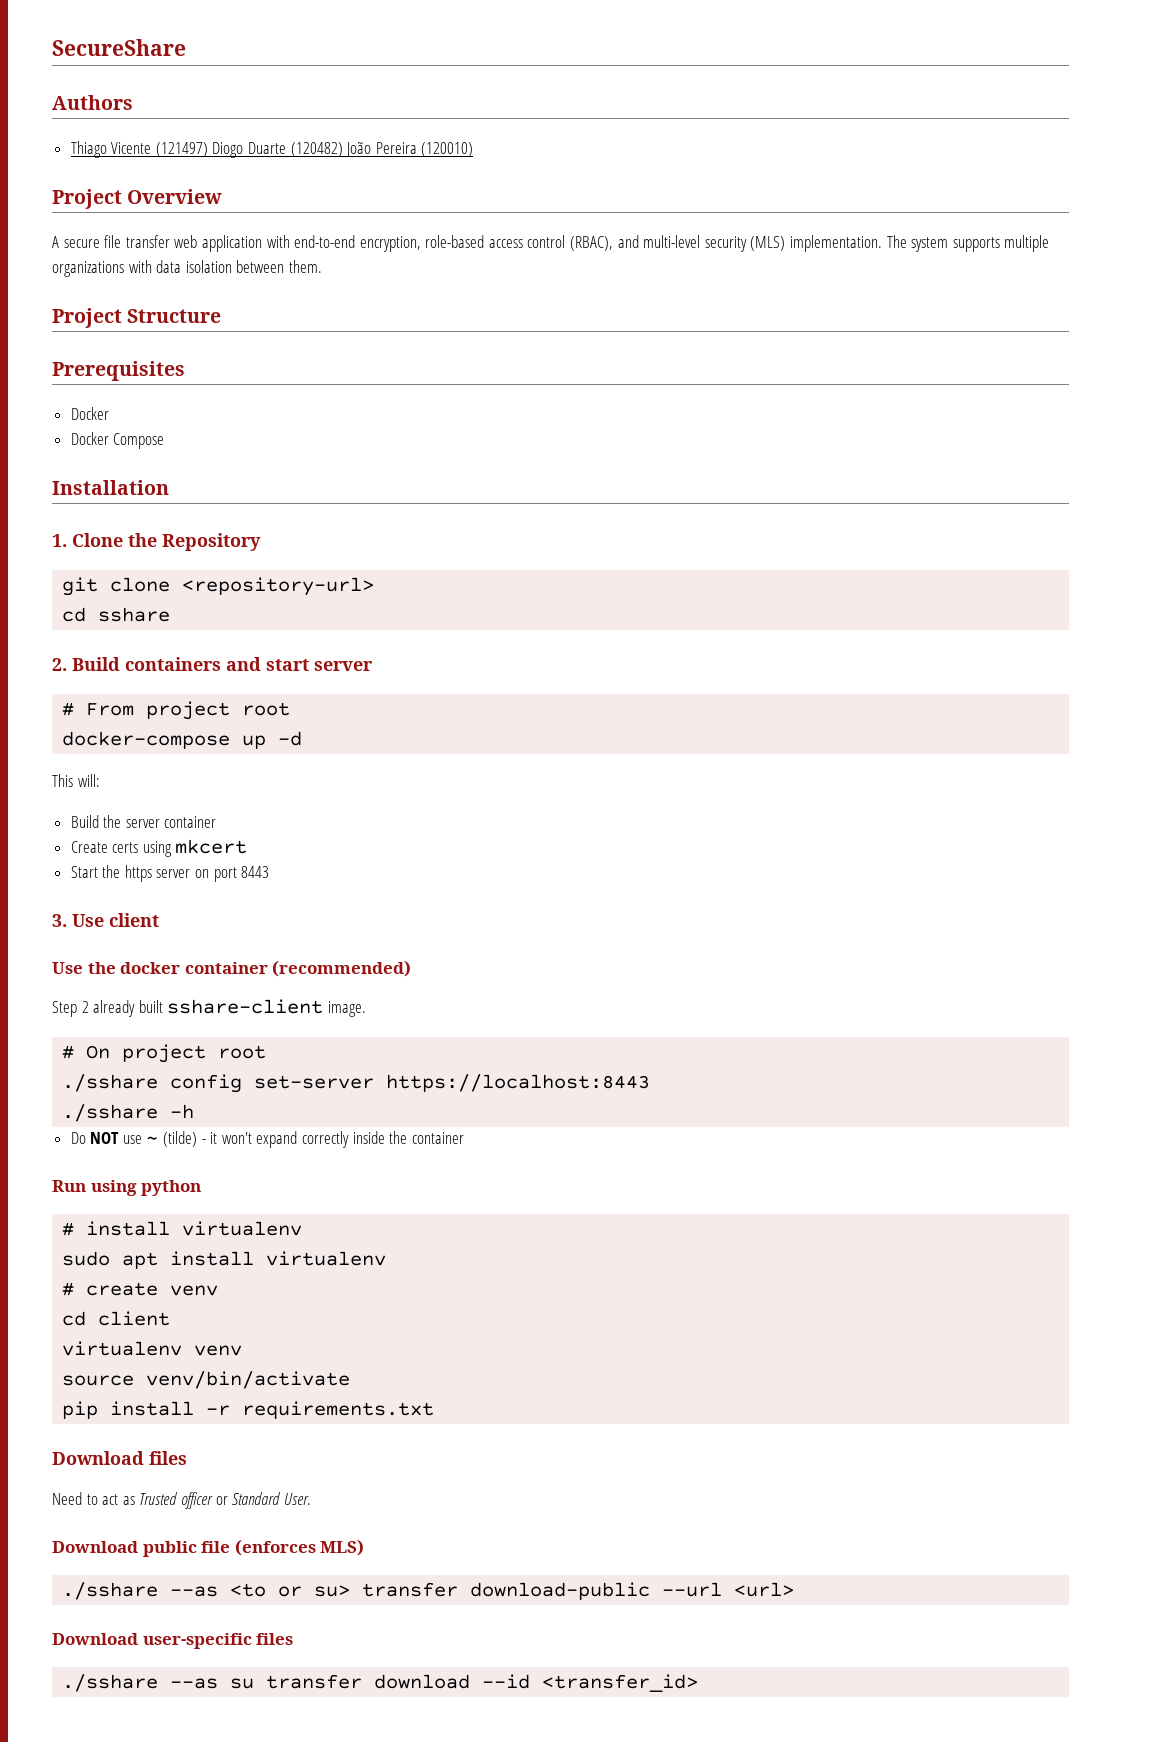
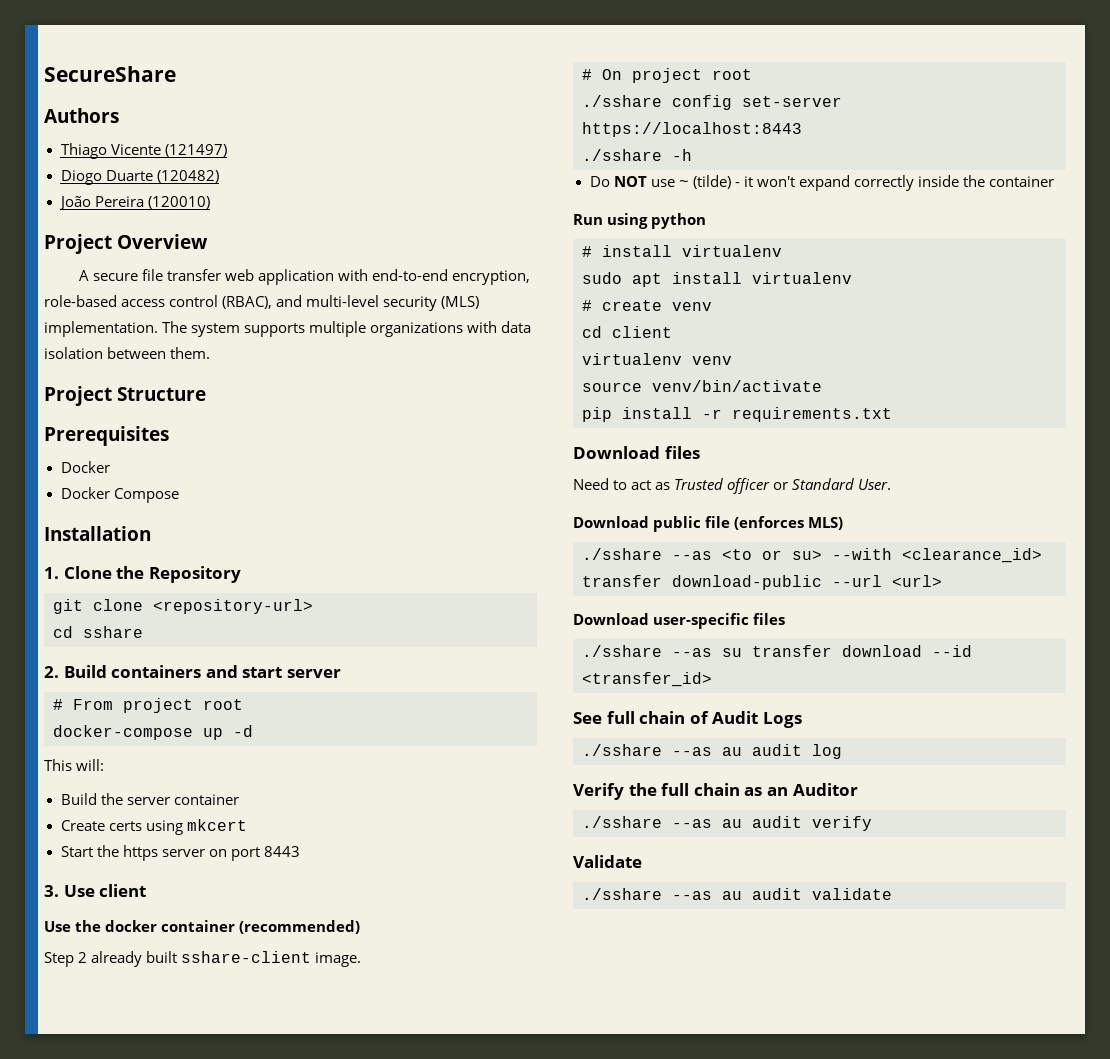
(208, 149) none -> (227, 150) //
(343, 149) none -> (219, 176) //
(351, 1591) none -> [832,548,1042,563] --with <clearance_id>
(699, 1683) none -> [573,711,802,728] [582,744,842,759] [573,783,858,800] [582,816,872,831] [573,855,642,868] [582,888,892,900] // See full chain of Audit Logs // ./sshare --as au audit log // Verify the full chain as an Auditor // ./sshare --as au audit verify // Validate // ./sshare --as au audit validate

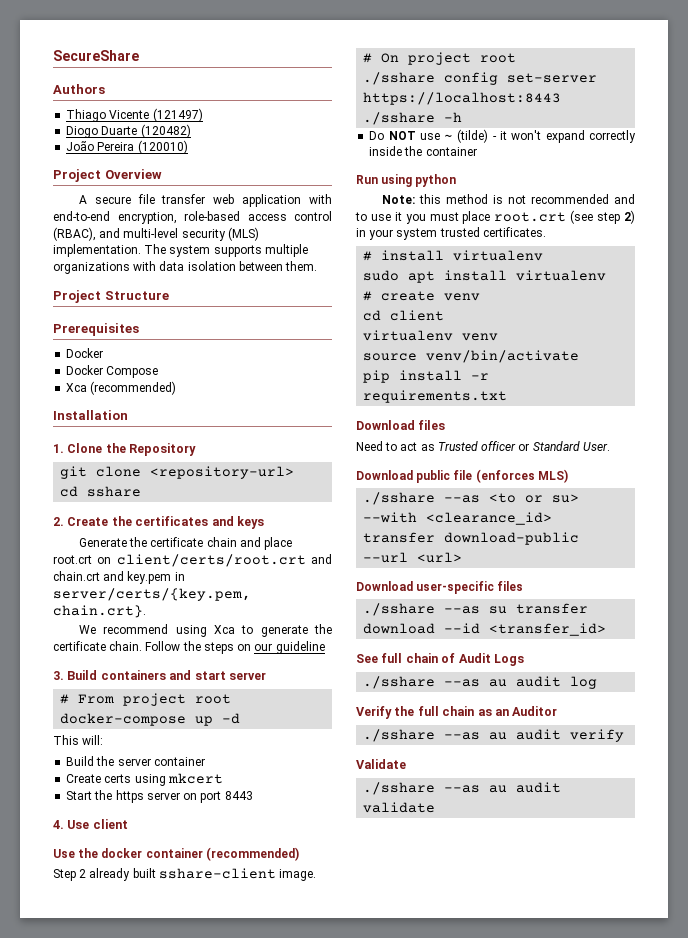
(179, 495) none -> [66,381,177,395] // Xca (recommended)
(59, 672) none -> [67,516,264,529] [78,537,293,550] [53,554,332,567] [53,571,185,584] [53,588,251,601] [53,605,146,618] [78,624,332,637] [53,641,325,654] [53,671,64,680] Create the certificates and keys // Generate the certificate chain and place root.crt on client/certs/root.crt and chain.crt and key.pem in server/certs/{key.pem, chain.crt}. // We recommend using Xca to generate the certificate chain. Follow the steps on our guideline // 3.
[44,885,59,897] 3. -> [53,820,64,829] 4.
(707, 221) none -> [381,194,635,204] [355,210,635,224] [356,227,546,240] // Note: this method is not recommended and to use it you must place root.crt (see step 2) in your system trusted certificates.

